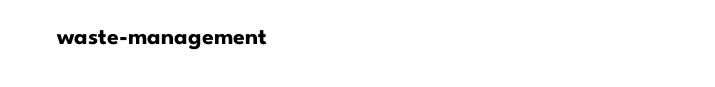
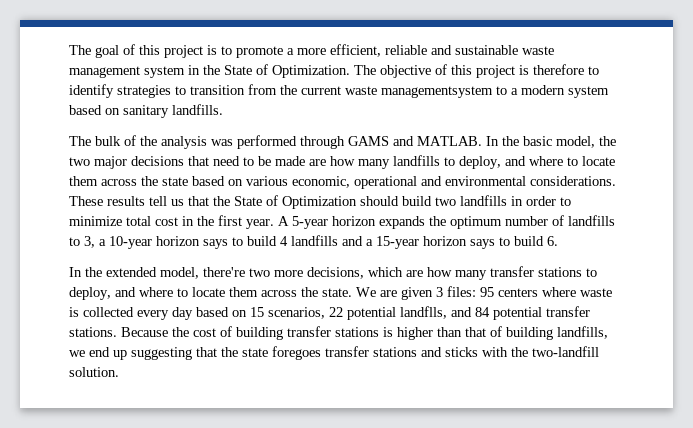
[56,30,267,50] waste-management -> [69,44,554,58] [69,64,599,78] [69,84,609,98] [69,104,223,118] [69,135,616,149] [69,155,615,169] [69,176,616,189] [69,195,571,209] [69,215,615,229] [69,235,558,249] [69,266,597,280] [69,286,612,300] [69,306,590,320] [69,326,608,340] [69,346,599,360] [69,367,119,377] The goal of this project is to promote a more efficient, reliable and sustainable waste management system in the State of Optimization. The objective of this project is therefore to identify strategies to transition from the current waste managementsystem to a modern system based on sanitary landfills. // The bulk of the analysis was performed through GAMS and MATLAB. In the basic model, the two major decisions that need to be made are how many landfills to deploy, and where to locate them across the state based on various economic, operational and environmental considerations. These results tell us that the State of Optimization should build two landfills in order to minimize total cost in the first year. A 5-year horizon expands the optimum number of landfills to 3, a 10-year horizon says to build 4 landfills and a 15-year horizon says to build 6. // In the extended model, there're two more decisions, which are how many transfer stations to deploy, and where to locate them across the state. We are given 3 files: 95 centers where waste is collected every day based on 15 scenarios, 22 potential landflls, and 84 potential transfer stations. Because the cost of building transfer stations is higher than that of building landfills, we end up suggesting that the state foregoes transfer stations and sticks with the two-landfill solution.

